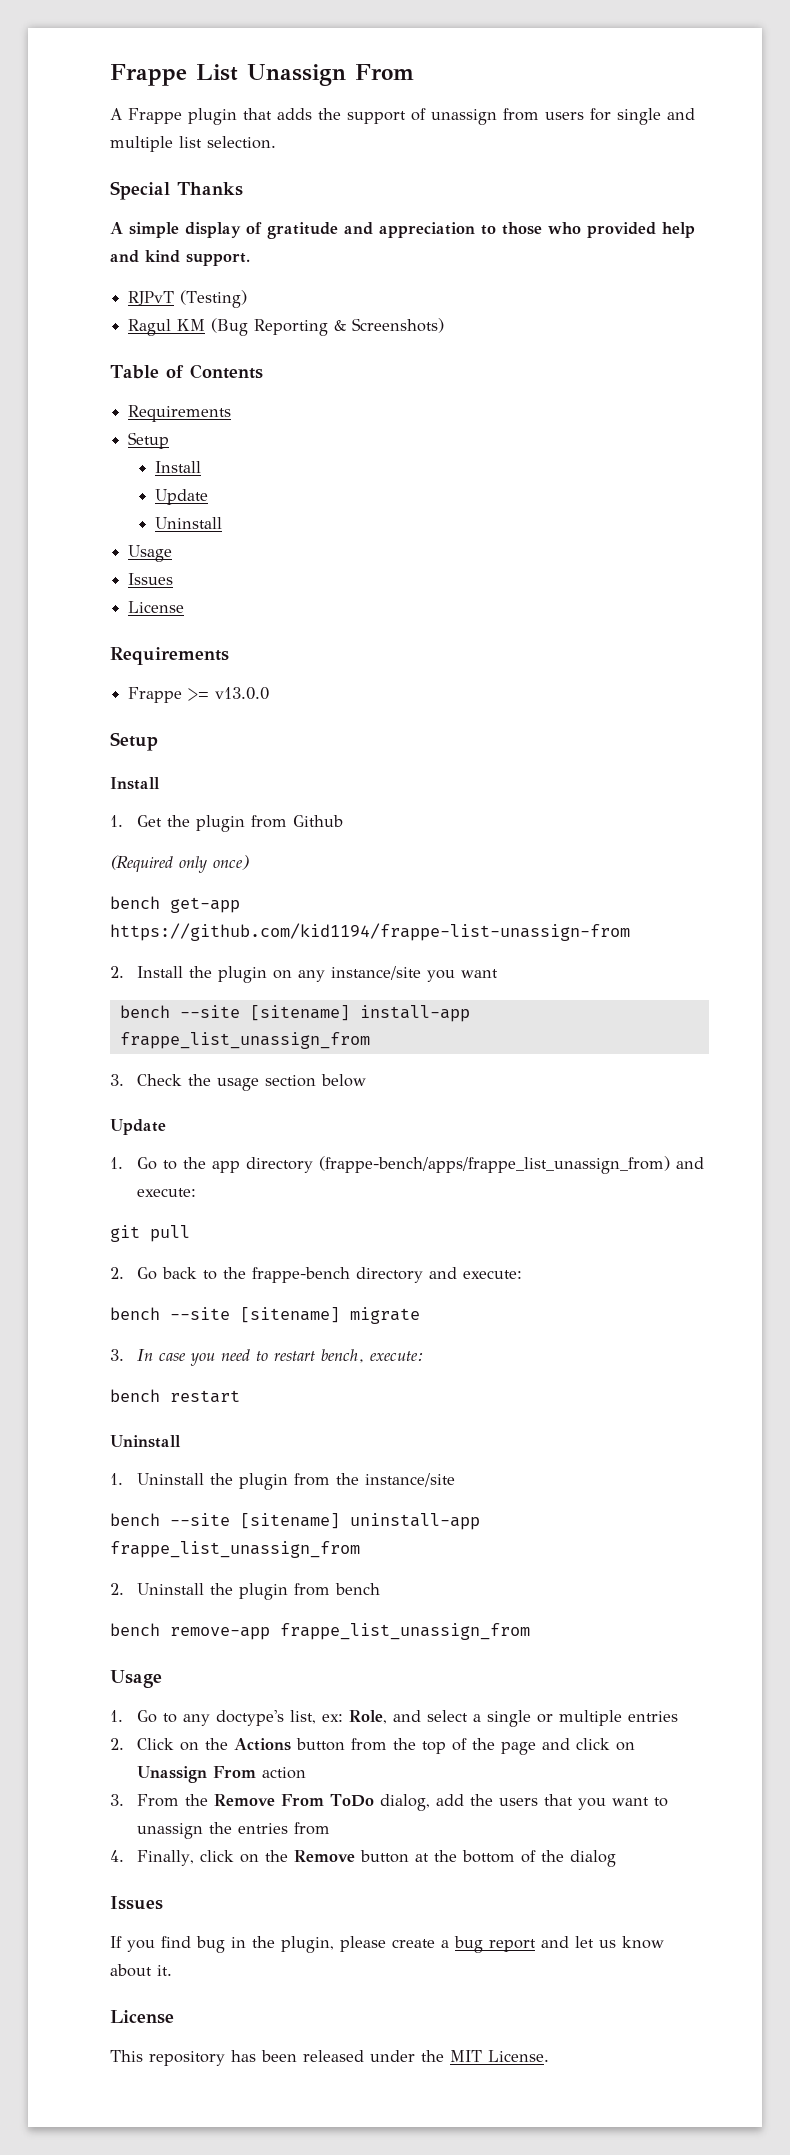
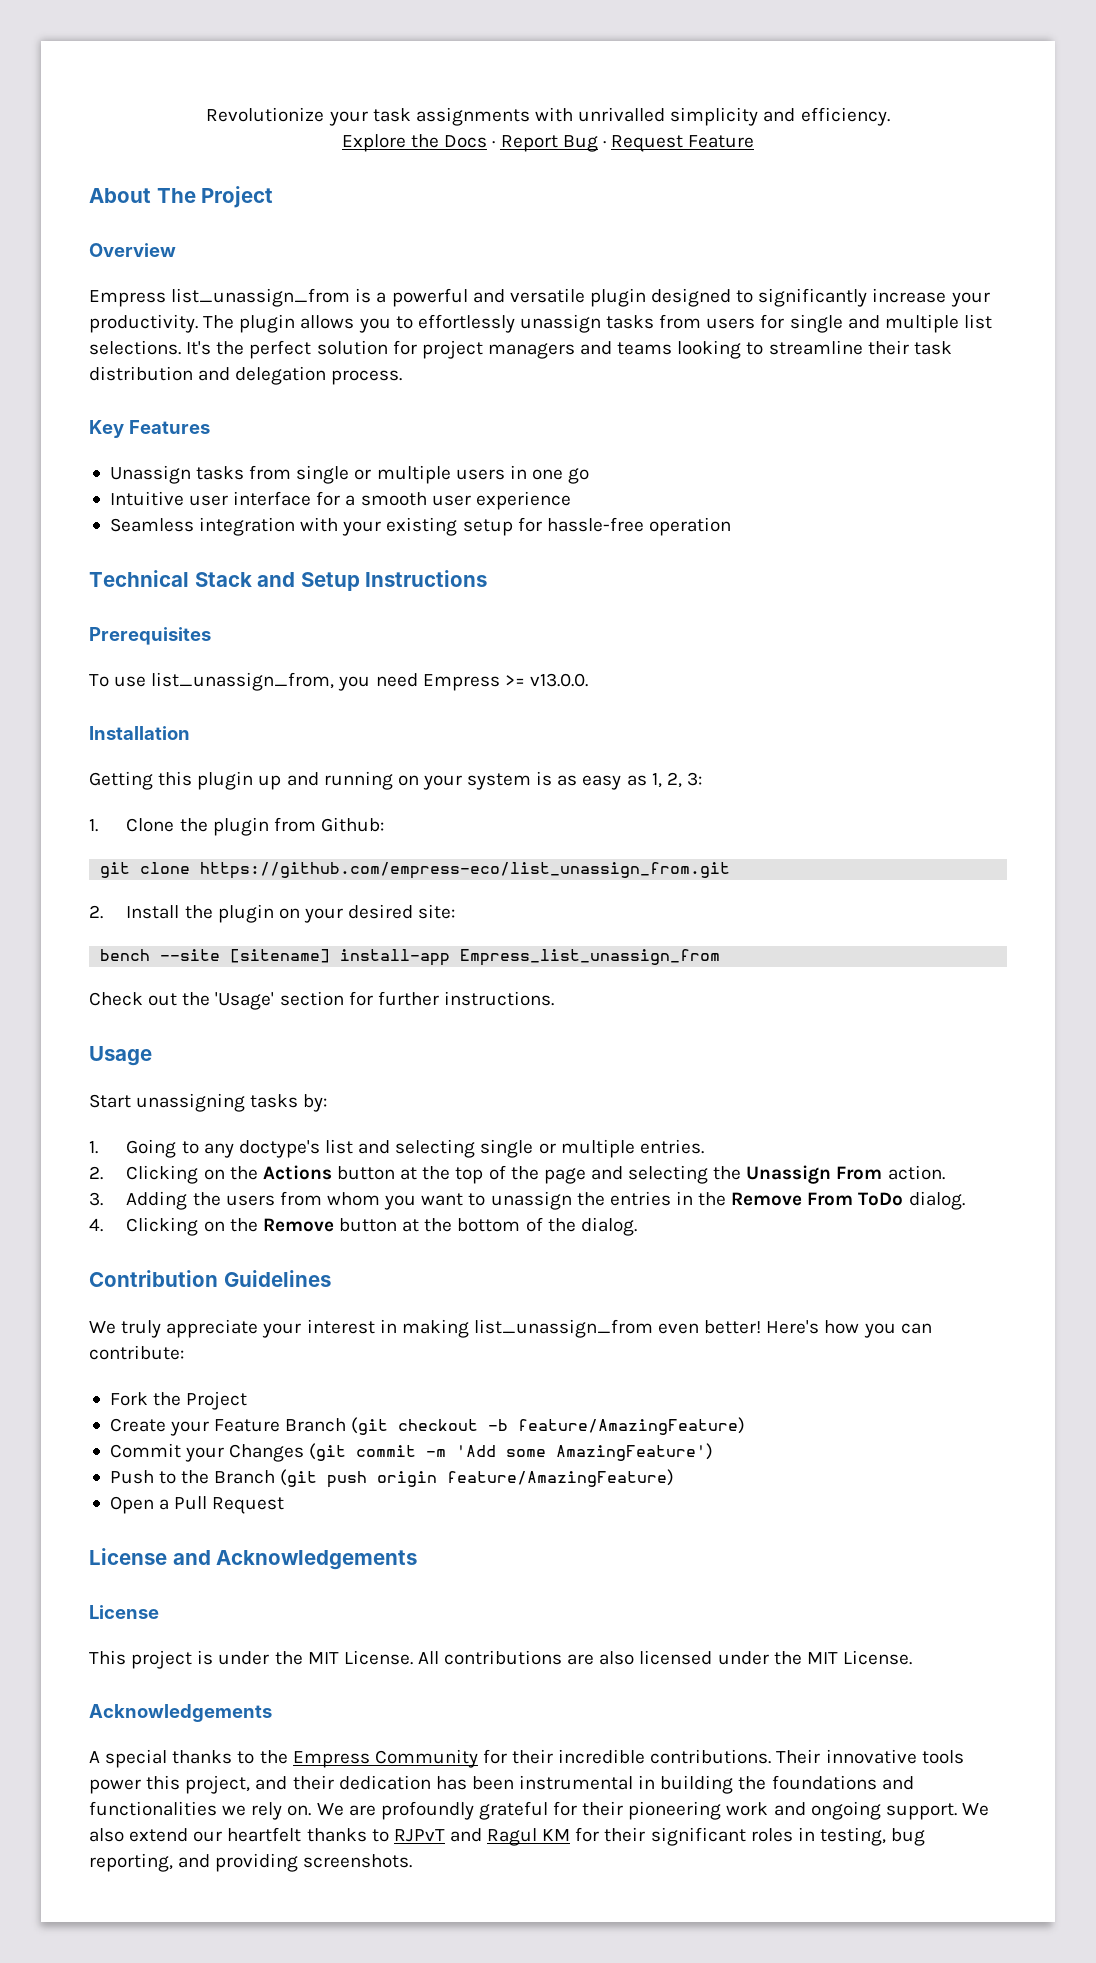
[110,64,414,86] [110,108,497,125] Frappe List Unassign From // A Frappe plugin that adds the support of unassign -> [206,107,890,126] [341,134,755,152] [89,186,274,208] [89,243,176,257] [89,288,990,307] [89,314,655,333] Revolutionize your task assignments with unrivalled simplicity and efficiency. // Explore the Docs · Report Bug · Request Feature // About The Project // Overview // Empress list_unassign_from is a powerful and versatile plugin designed to significantly increase your productivity. The plugin allows you to effortlessly unassign tasks
[207,136,276,149] [110,181,243,200] [110,222,695,239] [110,250,250,266] [128,290,248,308] [128,318,445,336] [110,364,263,379] [128,405,232,422] [128,432,170,449] [154,461,201,473] [154,489,208,505] [154,517,222,529] [128,545,173,562] [128,573,174,585] [128,601,185,613] [110,647,229,665] [128,687,270,703] [110,732,158,751] [110,777,160,790] [110,815,343,832] [110,855,249,873] [110,896,240,913] [110,923,630,941] selection. // Special Thanks // A simple display of gratitude and appreciation to those who provided help and kind support. // RJPvT (Testing) // Ragul KM (Bug Reporting & Screenshots) // Table of Contents // Requirements // Setup // Install // Update // Uninstall // Usage // Issues // License // Requirements // Frappe >= v13.0.0 // Setup // Install // 1. Get the plugin from Github // (Required only once) // bench get-app https://github.com/kid1194/frappe-list-unassign-from -> [89,340,952,359] [89,366,403,385] [89,420,210,438] [109,465,590,484] [109,491,571,510] [109,517,731,536] [89,570,488,591] [89,627,211,645] [89,672,588,691] [89,726,190,740] [89,771,702,790] [89,817,384,836] [100,862,731,879] selections. It's the perfect solution for project managers and teams looking to streamline their task distribution and delegation process. // Key Features // Unassign tasks from single or multiple users in one go // Intuitive user interface for a smooth user experience // Seamless integration with your existing setup for hassle-free operation // Technical Stack and Setup Instructions // Prerequisites // To use list_unassign_from, you need Empress >= v13.0.0. // Installation // Getting this plugin up and running on your system is as easy as 1, 2, 3: // 1. Clone the plugin from Github: // git clone https://github.com/empress-eco/list_unassign_from.git
[297,966,498,982] any instance/site you want -> [303,904,456,923] your desired site:
[119,1032,370,1049] [110,1074,366,1091] [110,1119,166,1135] [110,1156,704,1174] [136,1188,196,1197] [110,1225,190,1242] [110,1267,522,1283] [110,1307,420,1324] [110,1349,424,1366] [110,1389,240,1403] [110,1435,181,1448] [110,1473,455,1490] [110,1513,480,1530] [110,1541,360,1558] [110,1583,380,1600] [110,1623,530,1640] [110,1670,162,1688] [110,1710,157,1723] frappe_list_unassign_from // 3. Check the usage section below // Update // 1. Go to the app directory (frappe-bench/apps/frappe_list_unassign_from) and execute: // git pull // 2. Go back to the frappe-bench directory and execute: // bench --site [sitename] migrate // 3. In case you need to restart bench, execute: // bench restart // Uninstall // 1. Uninstall the plugin from the instance/site // bench --site [sitename] uninstall-app frappe_list_unassign_from // 2. Uninstall the plugin from bench // bench remove-app frappe_list_unassign_from // Usage // 1. Go -> [460,949,721,966] [89,991,554,1010] [89,1046,152,1066] [89,1093,328,1112] [89,1139,177,1158] Empress_list_unassign_from // Check out the 'Usage' section for further instructions. // Usage // Start unassigning tasks by: // 1. Going
[289,1710,678,1727] [110,1738,174,1750] list, ex: Role, and select a single or multiple entries // 2. Click -> [324,1139,704,1158] [89,1165,199,1184] list and selecting single or multiple entries. // 2. Clicking
[350,1738,387,1751] from -> [400,1167,418,1180] at
[575,1738,635,1751] [136,1766,306,1783] [110,1794,573,1811] click on Unassign From action // 3. From the Remove From ToDo dialog, add the users that -> [628,1165,945,1184] [89,1191,380,1210] selecting the Unassign From action. // 3. Adding the users from whom
[293,1822,330,1835] from -> [675,1191,965,1210] in the Remove From ToDo dialog.
[136,1850,234,1866] Finally, click -> [126,1217,199,1236] Clicking
[569,1850,616,1867] [110,1896,163,1910] [110,1936,664,1953] [110,1964,172,1977] [110,2010,174,2024] [110,2050,549,2066] dialog // Issues // If you find bug in the plugin, please create a bug report and let us know about it. // License // This repository has been released under the MIT License. -> [580,1217,637,1236] [89,1270,331,1287] [89,1319,932,1338] [89,1345,184,1360] [109,1391,248,1410] [109,1417,746,1436] [109,1443,714,1462] [109,1469,675,1488] [109,1496,285,1514] [89,1548,418,1570] [89,1605,159,1619] [89,1650,912,1669] [89,1704,272,1722] [89,1749,964,1768] [89,1775,914,1794] [89,1801,989,1820] [89,1827,926,1846] [89,1853,413,1872] dialog. // Contribution Guidelines // We truly appreciate your interest in making list_unassign_from even better! Here's how you can contribute: // Fork the Project // Create your Feature Branch (git checkout -b feature/AmazingFeature) // Commit your Changes (git commit -m 'Add some AmazingFeature') // Push to the Branch (git push origin feature/AmazingFeature) // Open a Pull Request // License and Acknowledgements // License // This project is under the MIT License. All contributions are also licensed under the MIT License. // Acknowledgements // A special thanks to the Empress Community for their incredible contributions. Their innovative tools power this project, and their dedication has been instrumental in building the foundations and functionalities we rely on. We are profoundly grateful for their pioneering work and ongoing support. We also extend our heartfelt thanks to RJPvT and Ragul KM for their significant roles in testing, bug reporting, and providing screenshots.

